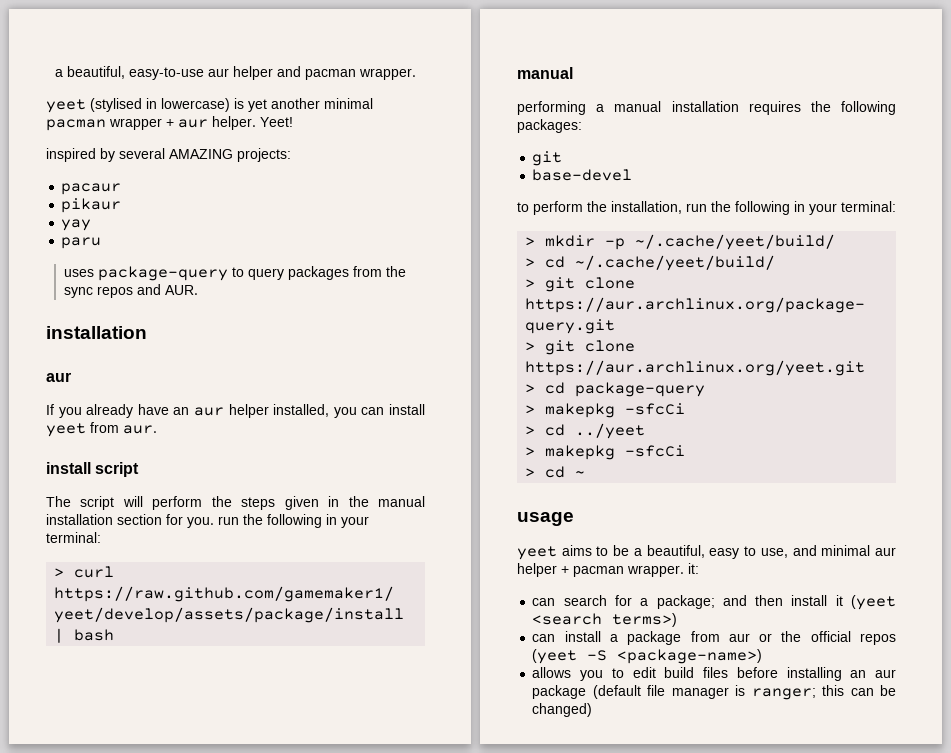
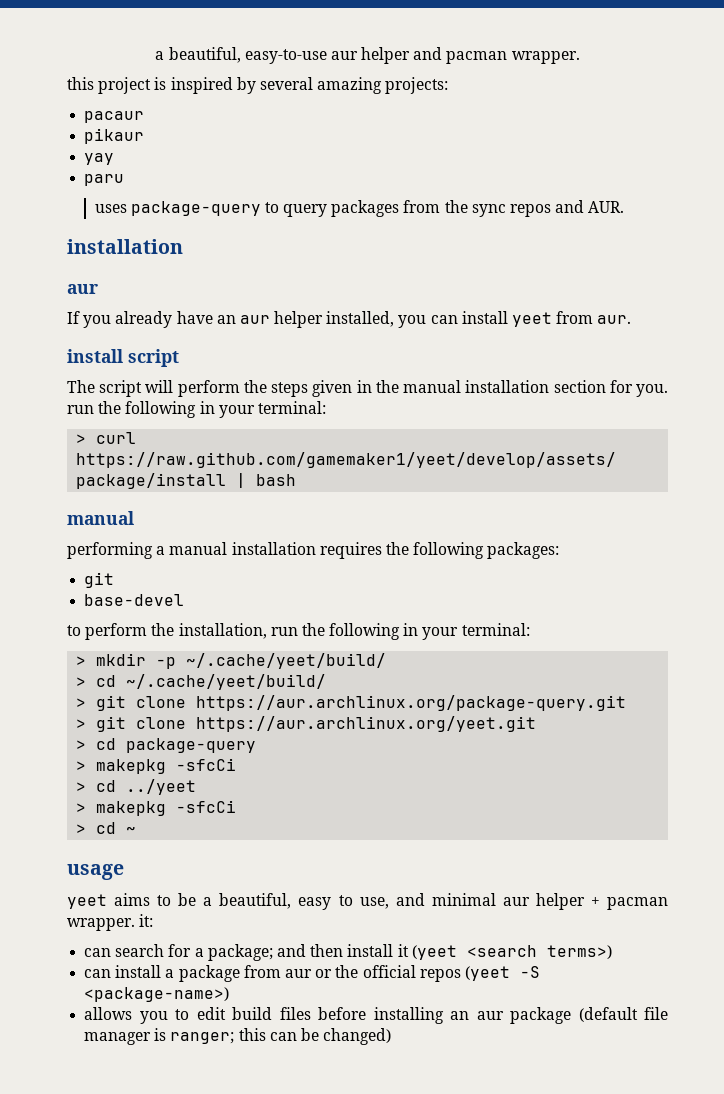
[46,98,373,113] [46,116,293,131] yeet (stylised in lowercase) is yet another minimal pacman wrapper + aur helper. Yeet! // -> [67,77,167,94] this project is
[169,149,233,159] AMAZING -> [317,77,383,94] amazing

